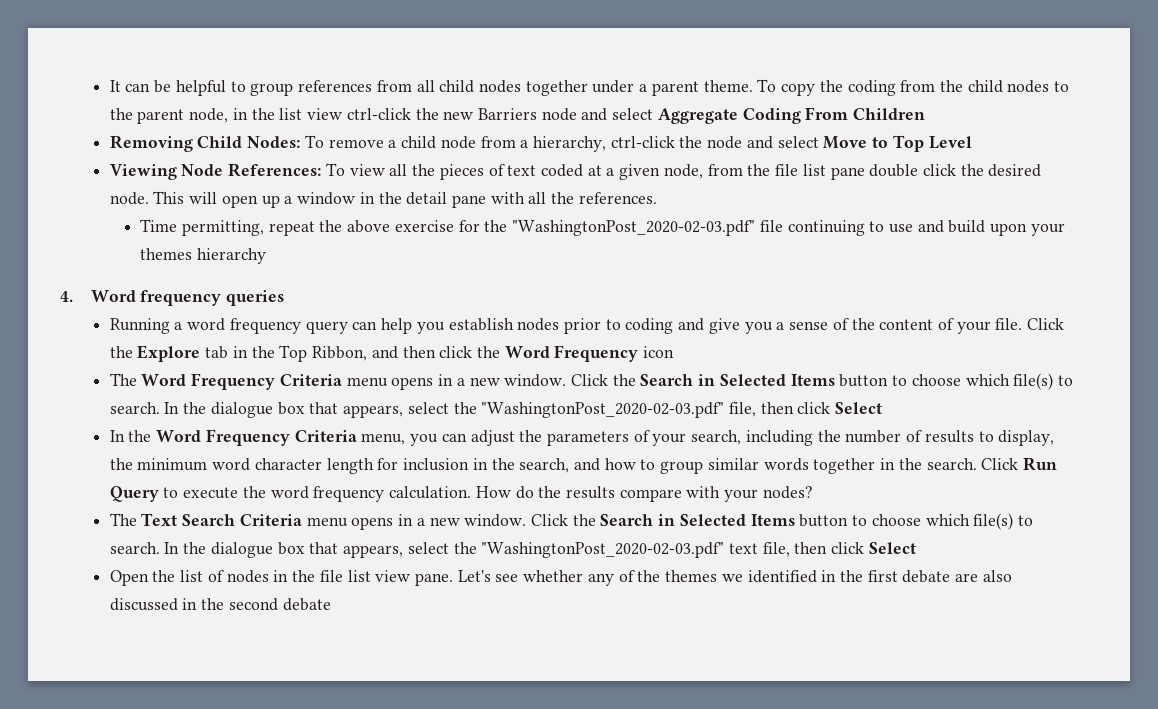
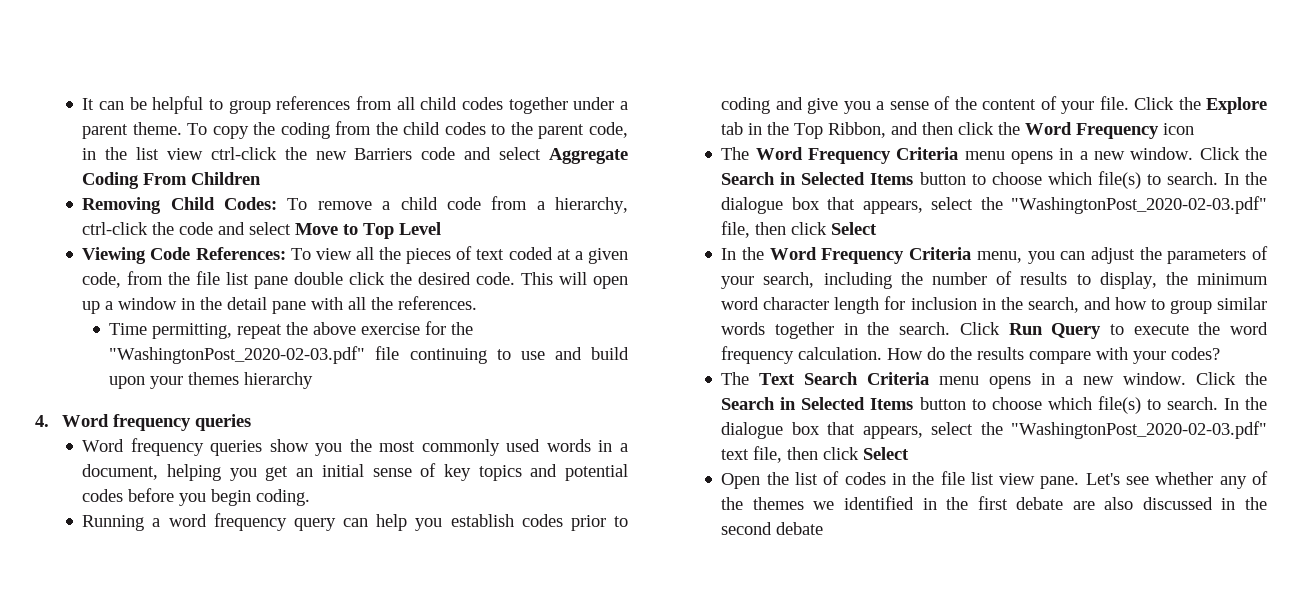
[479,80,522,93] nodes -> [461,97,503,110] codes
[1007,80,1050,93] nodes -> [444,122,486,135] codes
[189,108,229,123] node, -> [589,122,629,138] code,
[541,108,577,121] node -> [421,147,456,160] code
[247,136,301,148] Nodes: -> [224,197,278,210] Codes:
[440,136,476,149] node -> [446,197,481,210] code
[707,136,743,149] node -> [179,222,214,235] code
[181,164,224,176] Node -> [150,247,191,260] Code
[663,164,703,179] node, -> [82,272,122,288] code,
[109,192,149,205] node. -> [476,272,516,285] code.
(284, 298) none -> [82,438,628,456] [82,463,629,481] [82,488,311,506] // Word frequency queries show you the most commonly used words in a document, helping you get an initial sense of key topics and potential codes before you begin coding.
[517,318,560,331] nodes -> [521,514,563,527] codes
[762,486,813,499] nodes? -> [1171,347,1221,360] codes?
[226,570,269,583] nodes -> [844,472,886,485] codes

